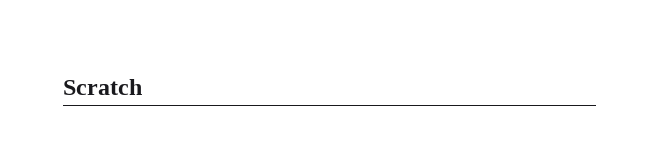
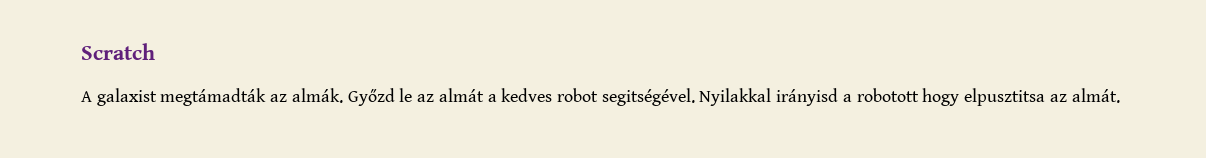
(142, 87) none -> [81,88,1120,106] // A galaxist megtámadták az almák. Győzd le az almát a kedves robot segitségével. Nyilakkal irányisd a robotott hogy elpusztitsa az almát.

